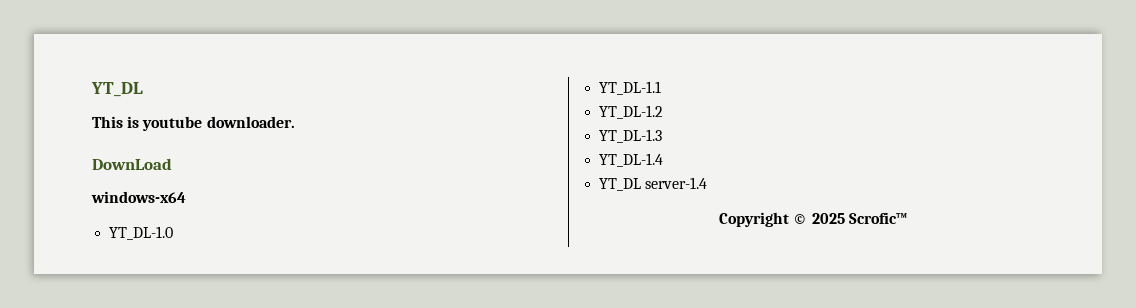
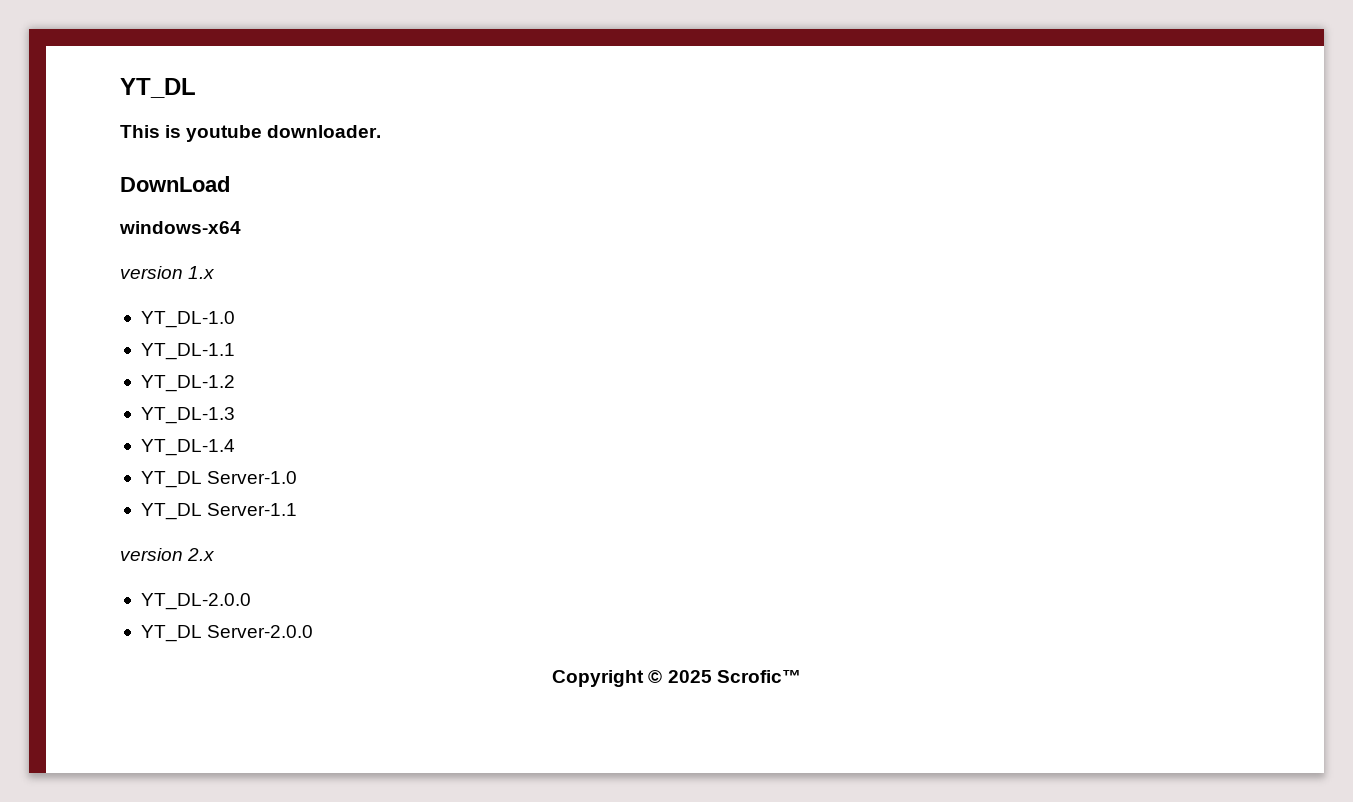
(186, 197) none -> [120,266,216,279] // version 1.x
[645,177,708,189] server-1.4 -> [207,471,298,484] [140,503,298,520] [120,548,216,561] [140,593,251,610] [140,625,314,642] Server-1.0 // YT_DL Server-1.1 // version 2.x // YT_DL-2.0.0 // YT_DL Server-2.0.0

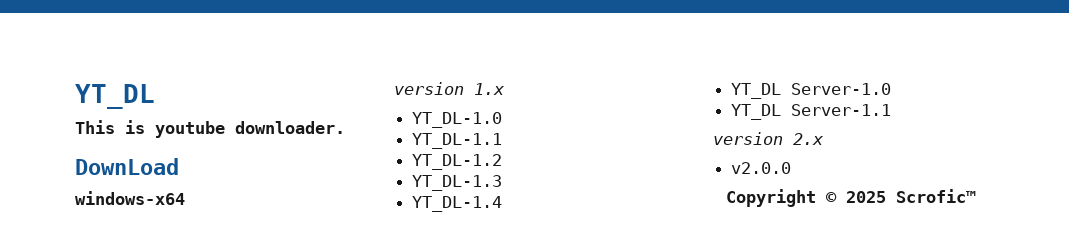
[140,593,251,610] [140,625,314,642] YT_DL-2.0.0 // YT_DL Server-2.0.0 -> [731,162,792,174] v2.0.0

